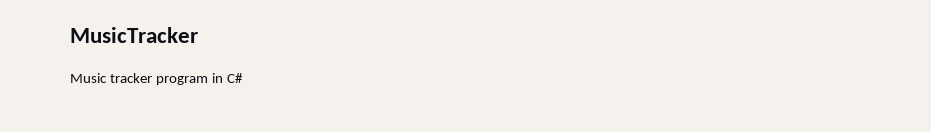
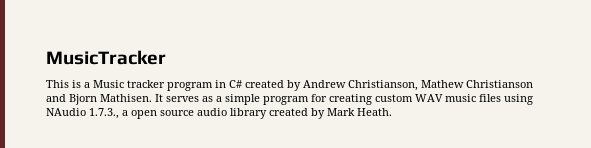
(198, 35) none -> [46,80,90,88] This is a
(243, 78) none -> [245,80,533,91] [46,94,533,105] [46,108,392,119] created by Andrew Christianson, Mathew Christianson and Bjorn Mathisen. It serves as a simple program for creating custom WAV music files using NAudio 1.7.3., a open source audio library created by Mark Heath.

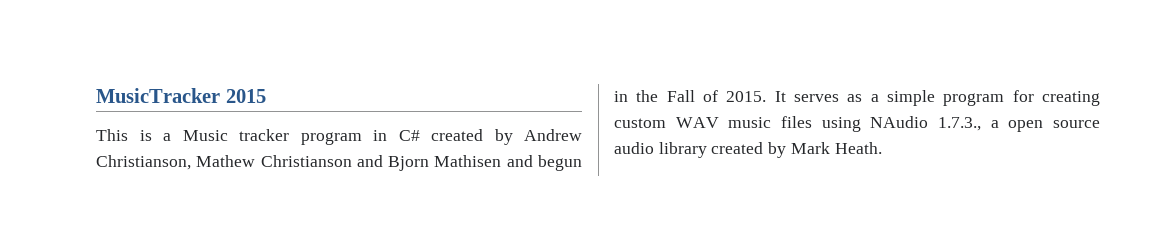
(166, 57) none -> [225,89,266,103] 2015
[100,94,152,102] Mathisen. -> [434,155,582,171] [614,90,767,102] Mathisen and begun in the Fall of 2015.

